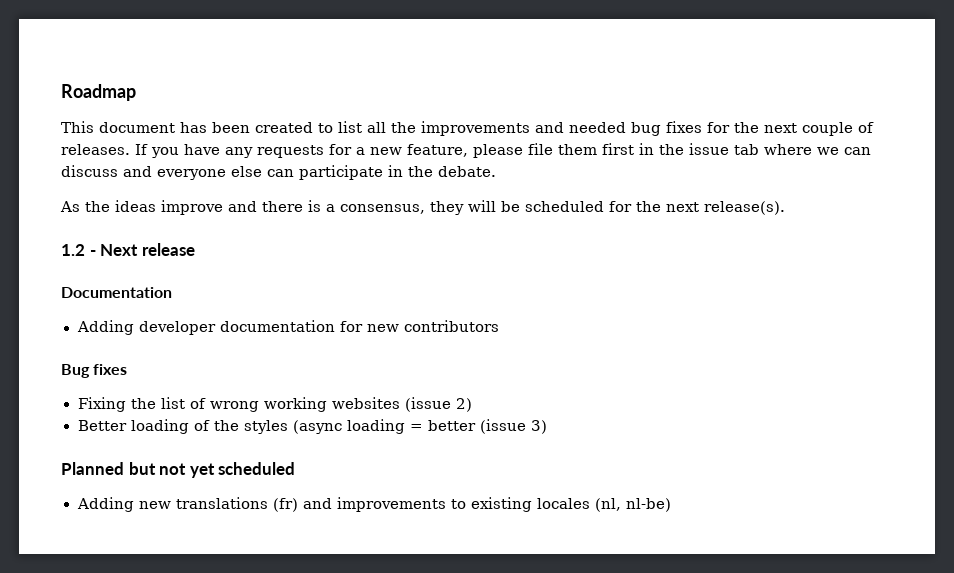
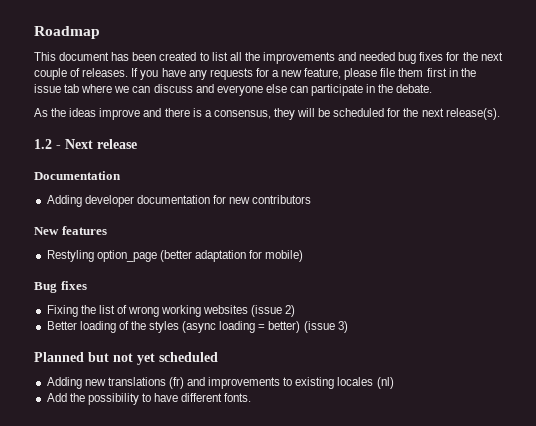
(499, 326) none -> [34,226,107,235] [46,250,304,262] // New features // Restyling option_page (better adaptation for mobile)
[427,420,476,431] better -> [268,321,301,333] better)
[594,498,671,512] (nl, nl-be) -> [376,377,394,389] [46,393,252,405] (nl) // Add the possibility to have different fonts.

